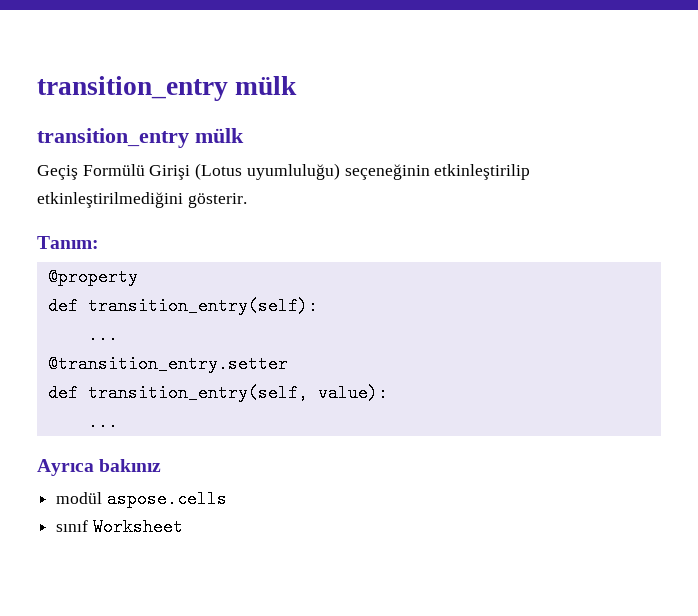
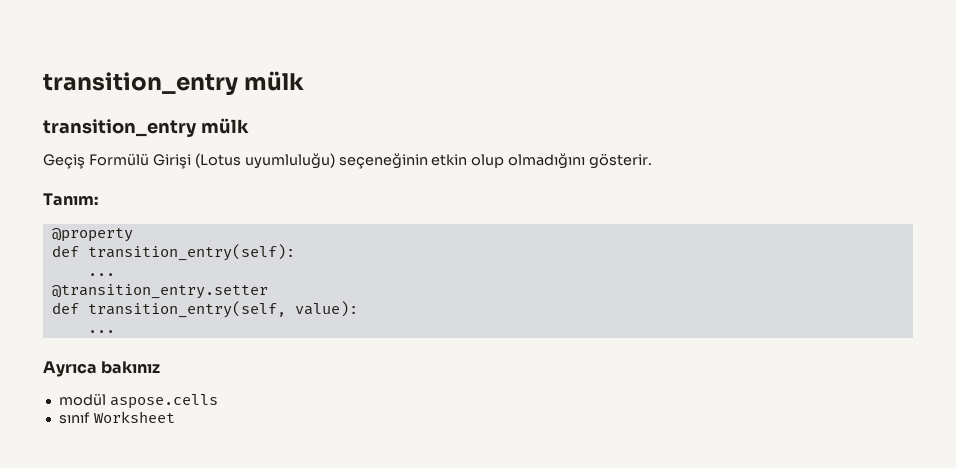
[434,164,531,180] [37,192,183,208] etkinleştirilip etkinleştirilmediğini -> [431,153,586,169] etkin olup olmadığını

